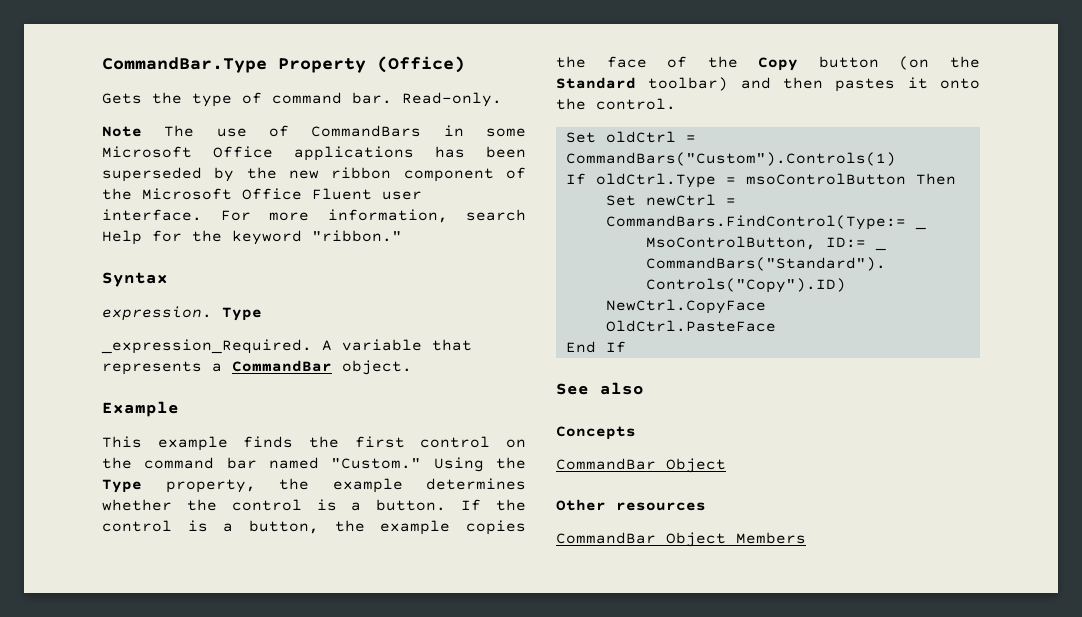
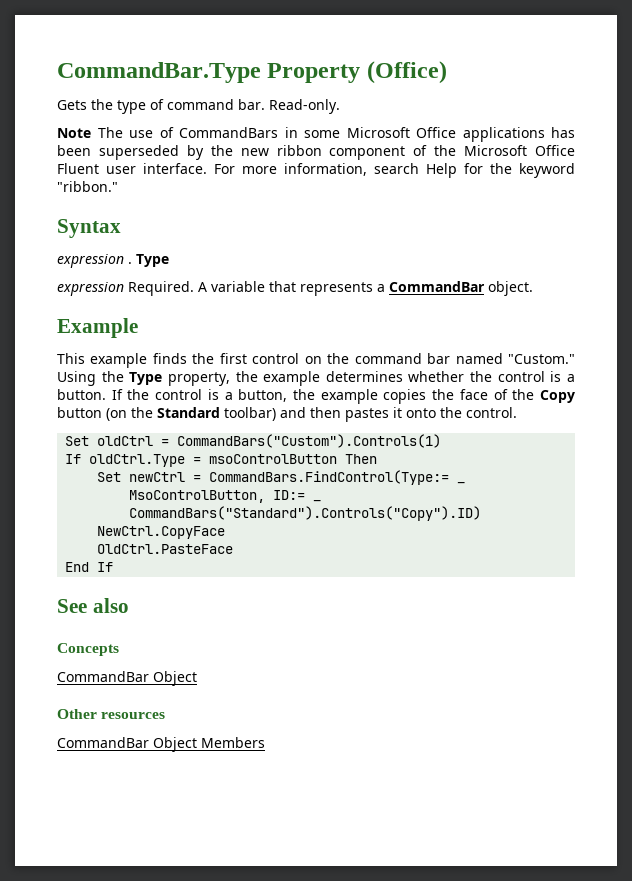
[102,306,212,321] expression. -> [57,254,132,268] expression .
[101,339,312,354] _expression_Required. -> [57,281,194,296] expression Required.

